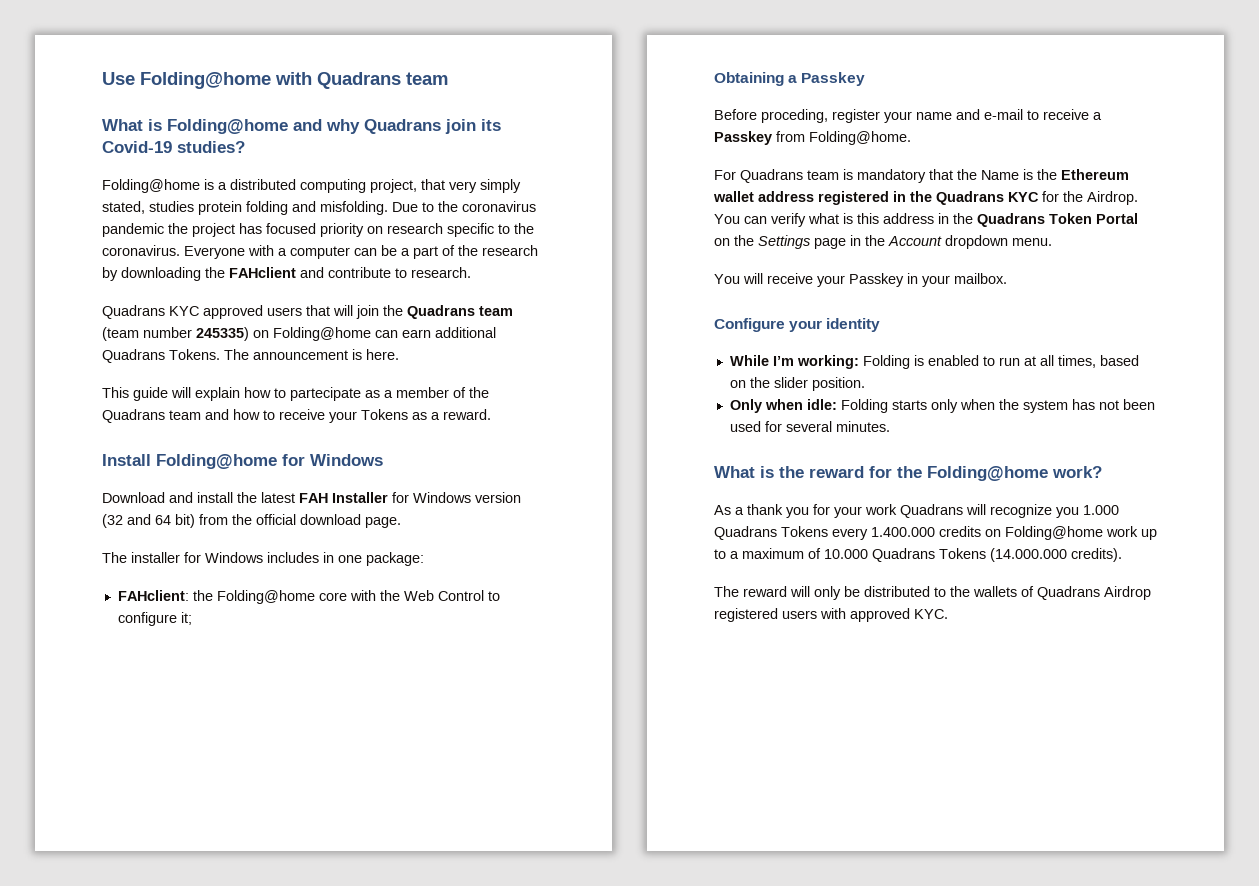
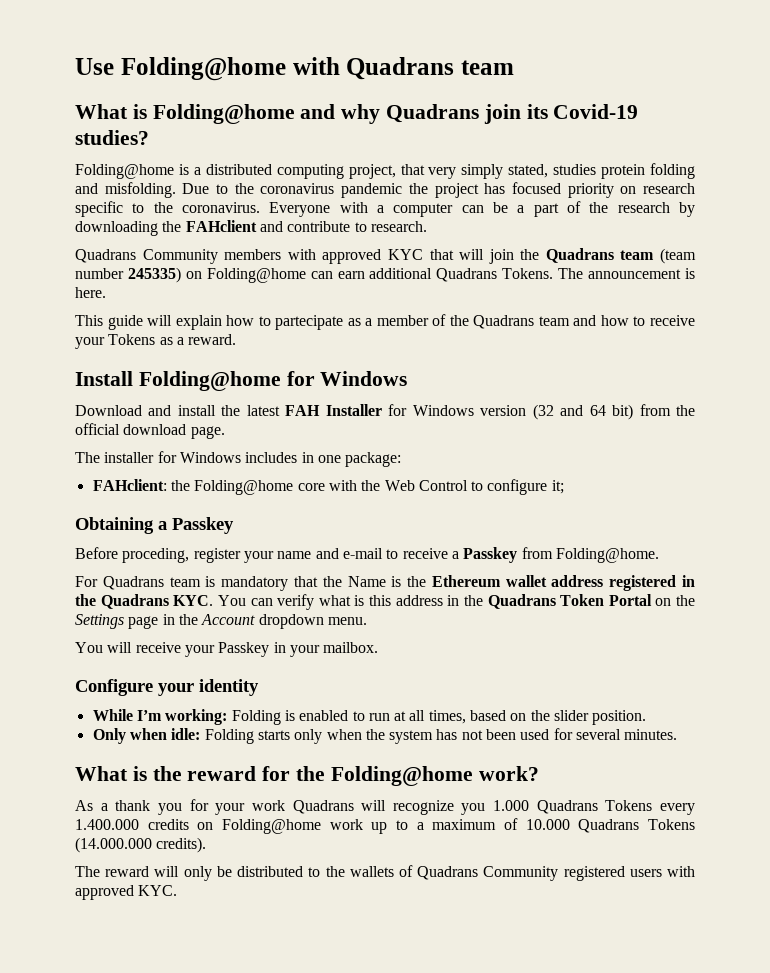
[169,305,302,319] KYC approved users -> [142,249,423,264] Community members with approved KYC
[1008,191,1138,205] KYC for the Airdrop. -> [173,595,214,606] KYC.
[1104,586,1151,600] Airdrop -> [483,866,559,881] Community

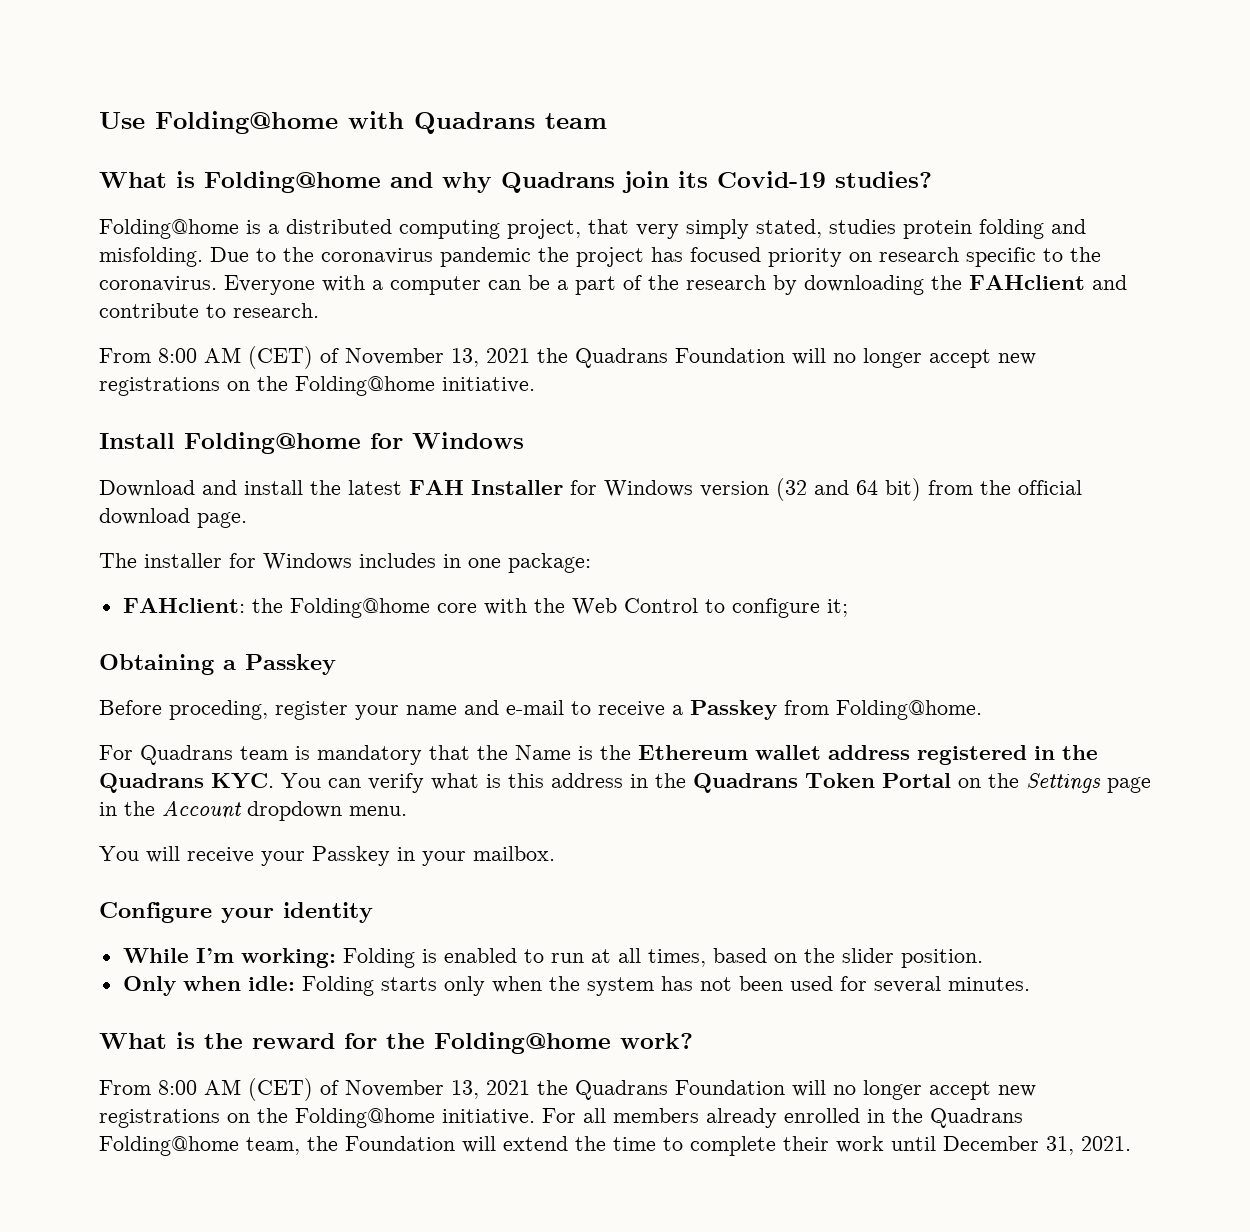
[75,248,696,264] [75,267,696,283] [75,287,106,298] [75,314,696,330] [75,334,237,349] Quadrans Community members with approved KYC that will join the Quadrans team (team number 245335) on Folding@home can earn additional Quadrans Tokens. The announcement is here. // This guide will explain how to partecipate as a member of the Quadrans team and how to receive your Tokens as a reward. -> [99,346,1036,369] [99,376,535,396] From 8:00 AM (CET) of November 13, 2021 the Quadrans Foundation will no longer accept new registrations on the Folding@home initiative.
[75,799,695,815] [75,818,696,834] [75,837,207,853] [75,865,695,881] [75,885,178,900] As a thank you for your work Quadrans will recognize you 1.000 Quadrans Tokens every 1.400.000 credits on Folding@home work up to a maximum of 10.000 Quadrans Tokens (14.000.000 credits). // The reward will only be distributed to the wallets of Quadrans Community registered users with approved KYC. -> [99,1078,1036,1101] [99,1108,1023,1128] [99,1136,1131,1156] From 8:00 AM (CET) of November 13, 2021 the Quadrans Foundation will no longer accept new registrations on the Folding@home initiative. For all members already enrolled in the Quadrans Folding@home team, the Foundation will extend the time to complete their work until December 31, 2021.

